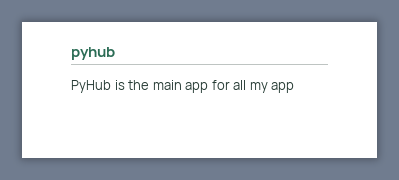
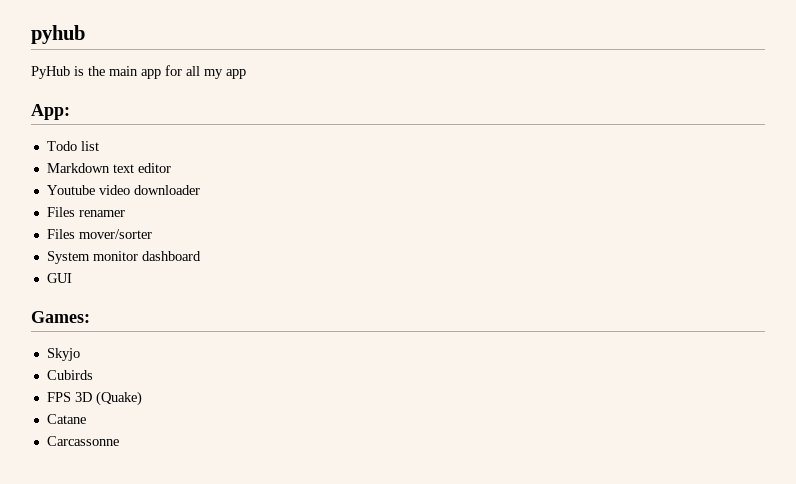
(295, 87) none -> [31,104,70,120] [46,141,99,151] [46,163,171,173] [46,185,200,195] [46,207,125,217] [46,229,152,239] [46,251,201,264] [46,273,72,283] [31,311,90,323] [46,348,80,361] [46,370,93,380] [46,391,142,406] [46,414,86,424] [46,436,119,446] // App: // Todo list // Markdown text editor // Youtube video downloader // Files renamer // Files mover/sorter // System monitor dashboard // GUI // Games: // Skyjo // Cubirds // FPS 3D (Quake) // Catane // Carcassonne

